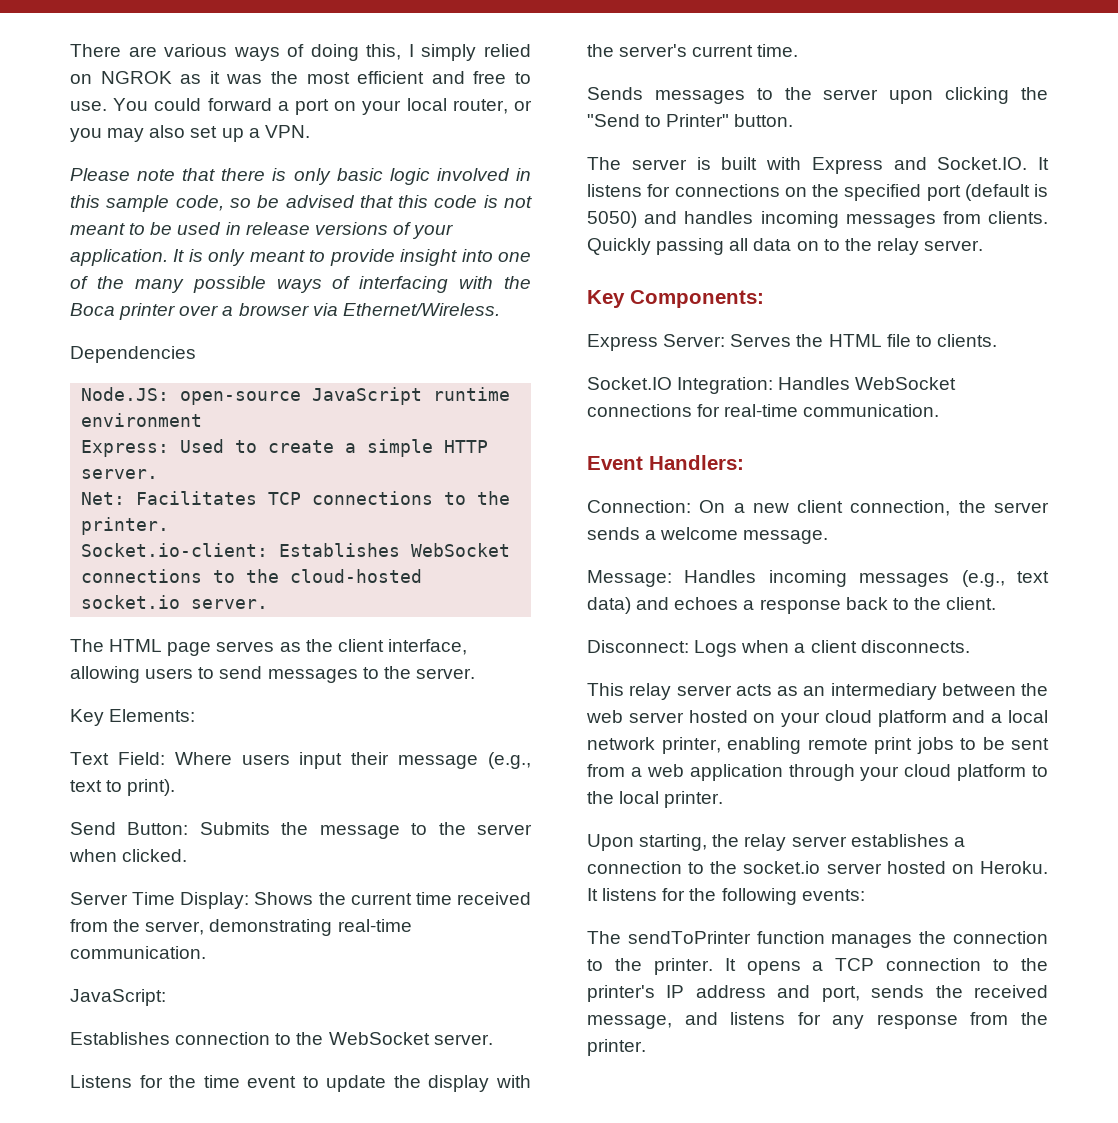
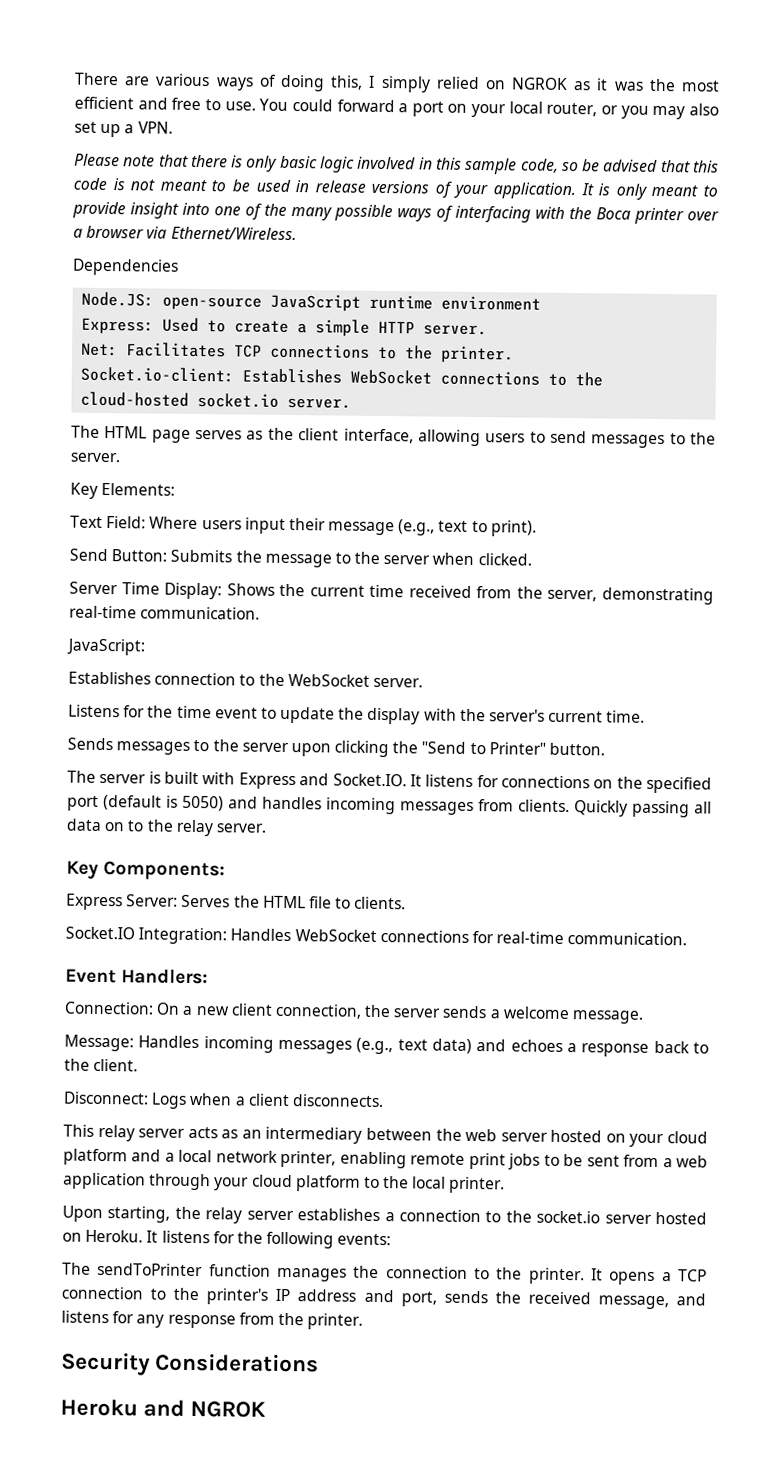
(646, 1047) none -> [61,1352,320,1376] [60,1398,267,1418] // Security Considerations // Heroku and NGROK

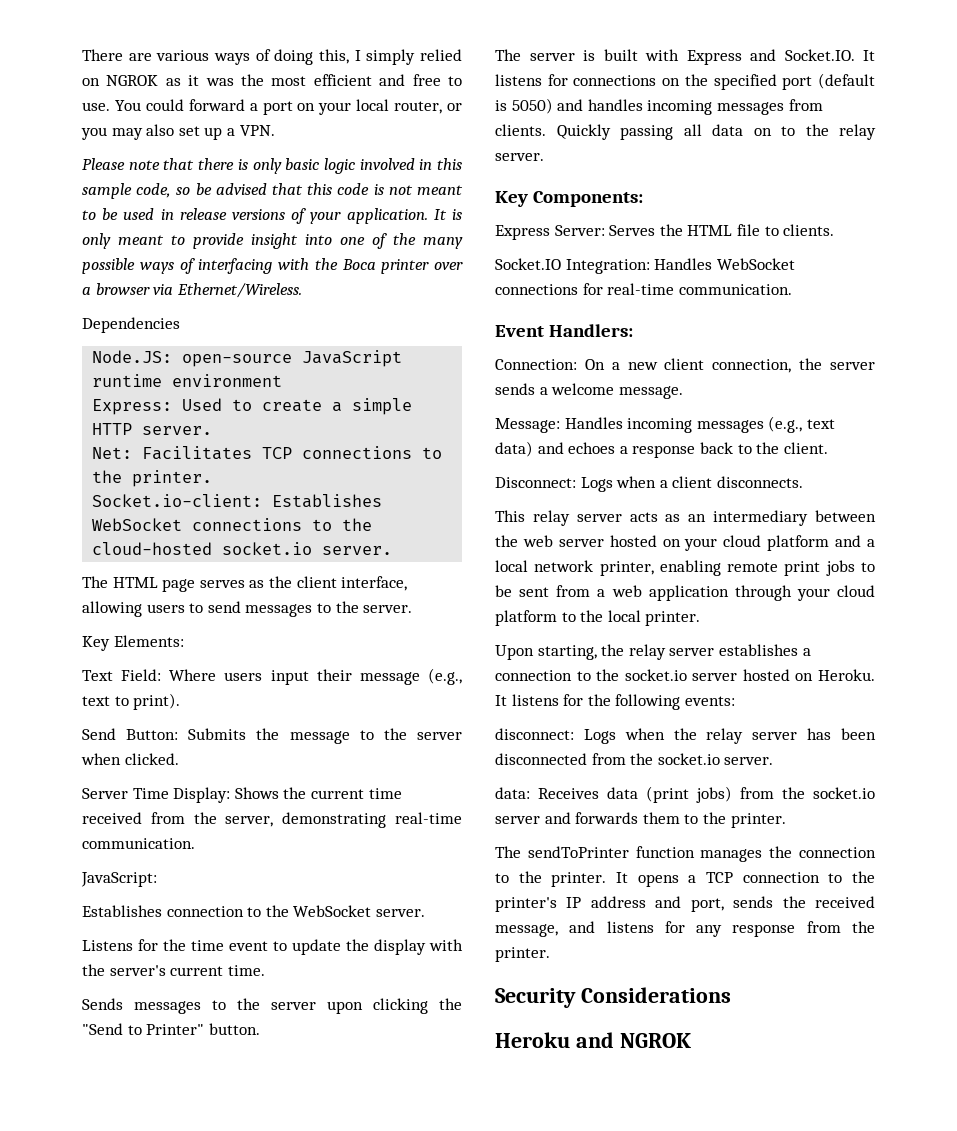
(392, 1239) none -> [495,728,876,744] [495,753,774,765] [495,786,875,803] [495,812,786,828] // disconnect: Logs when the relay server has been disconnected from the socket.io server. // data: Receives data (print jobs) from the socket.io server and forwards them to the printer.

